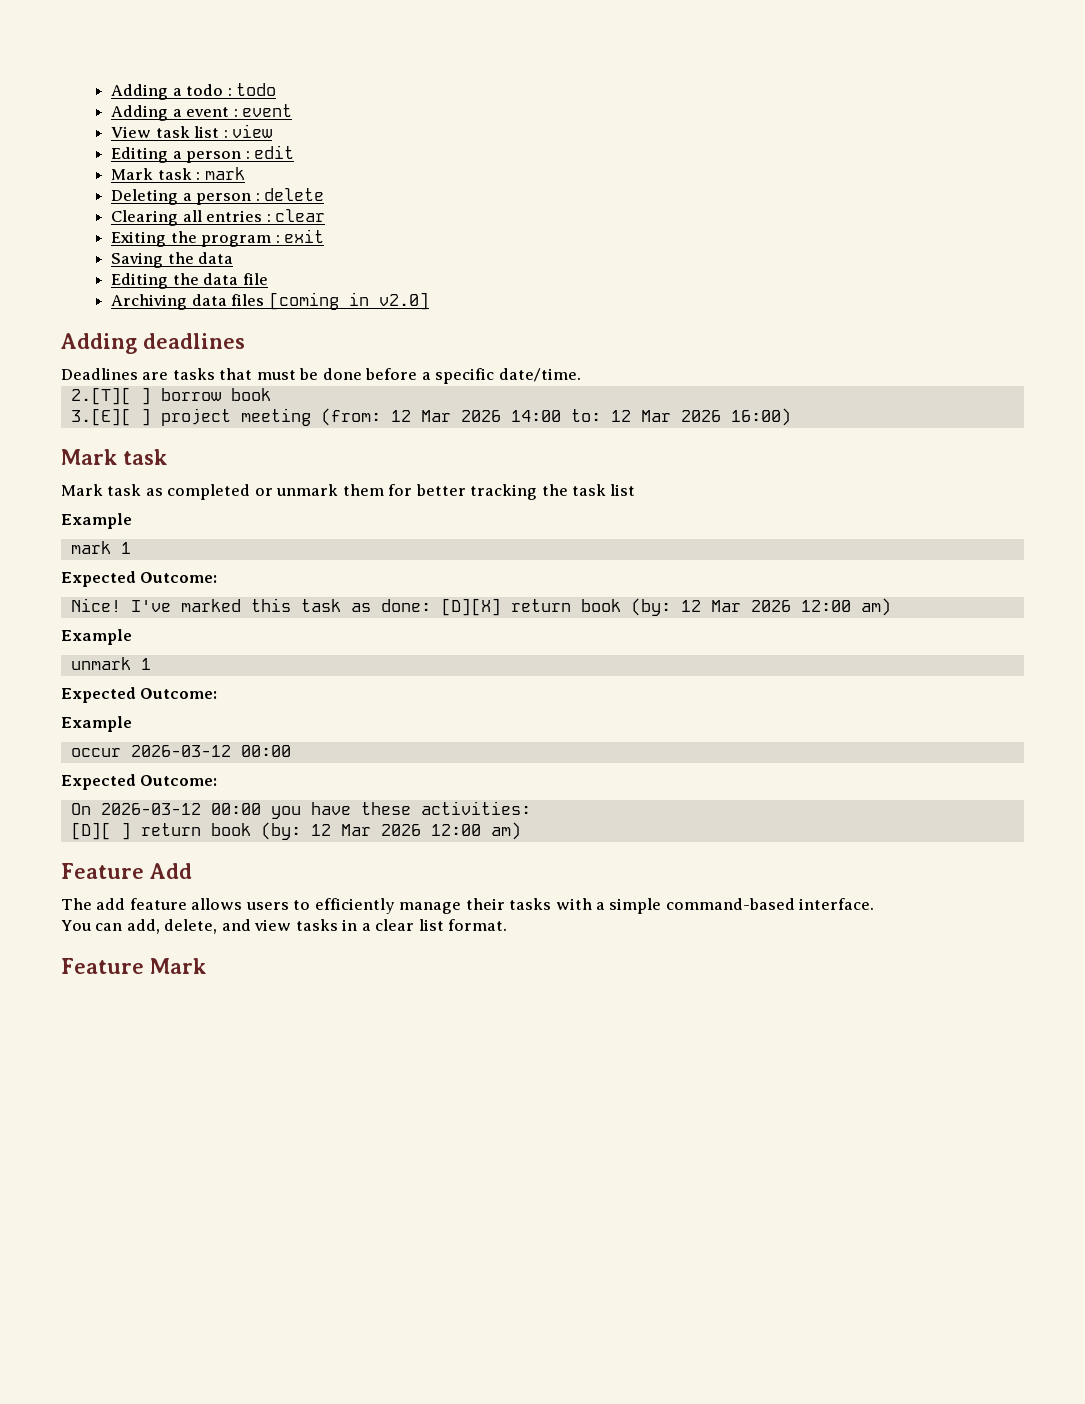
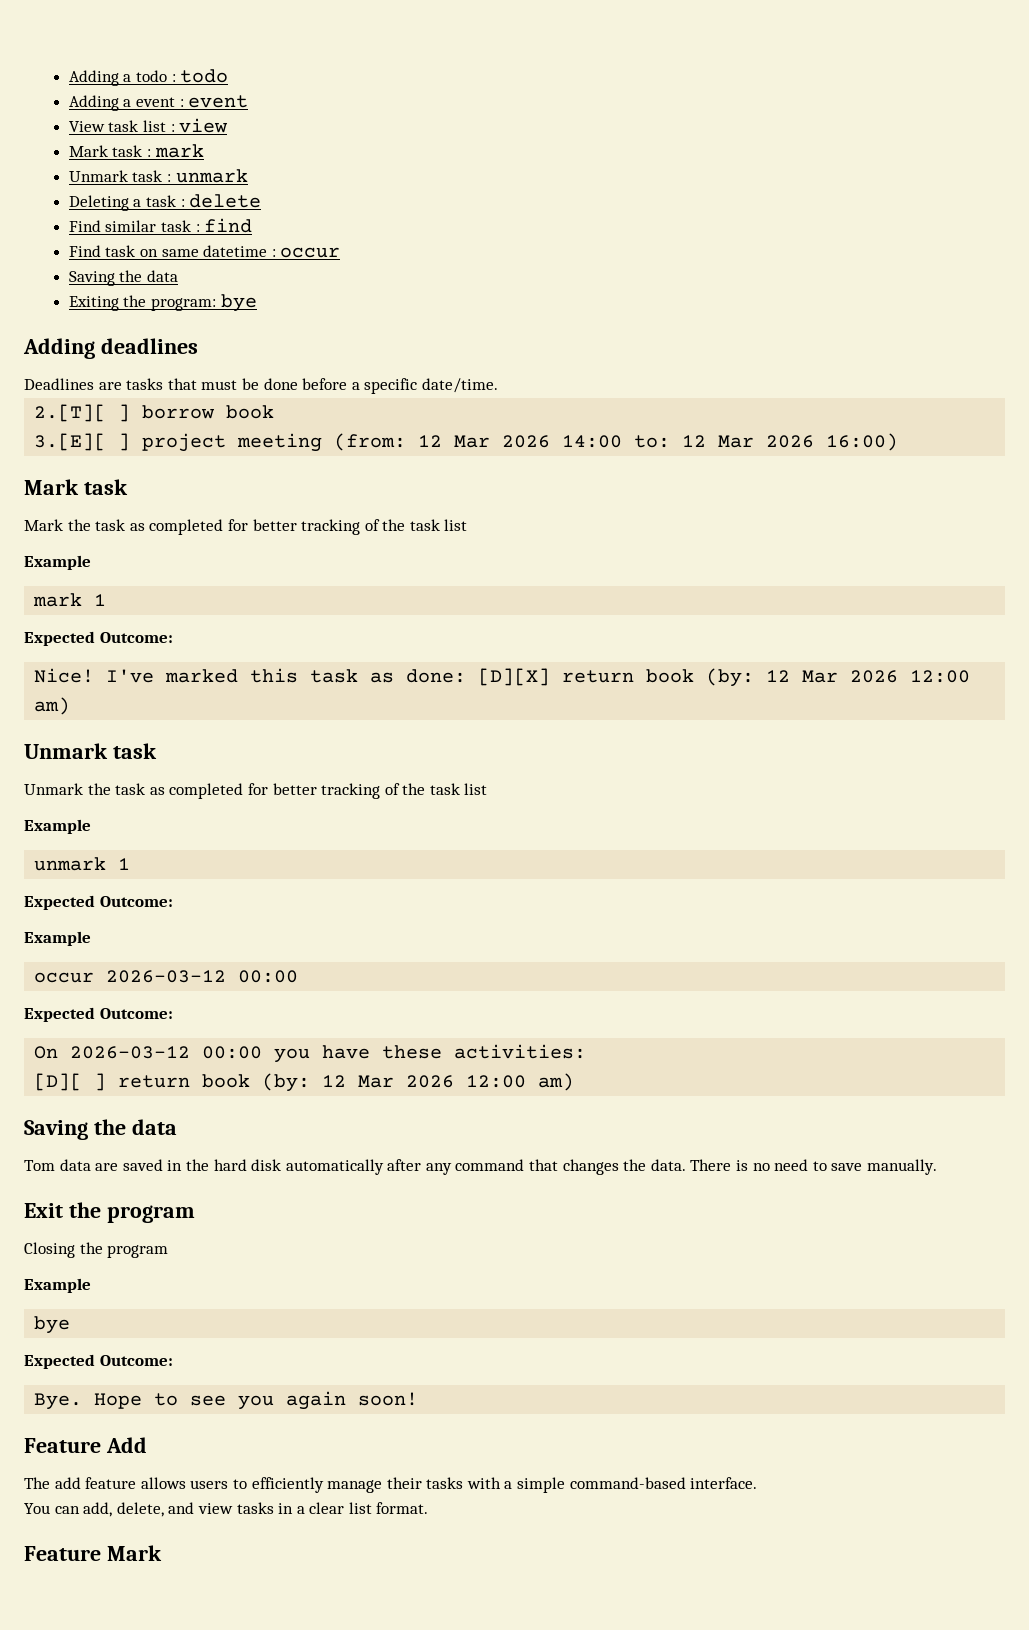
[111,145,295,163] // Editing a person : edit -> (229, 125) none
(245, 173) none -> [68,169,248,183] // Unmark task : unmark
[196,193,252,205] person -> [146,195,177,207] task
[111,209,326,226] [111,229,325,247] [111,252,234,268] [111,273,268,289] [111,292,429,310] Clearing all entries : clear // Exiting the program : exit // Saving the data // Editing the data file // Archiving data files [coming in v2.0] -> [68,218,253,233] [68,245,341,258] [68,270,179,286] [68,294,257,312] Find similar task : find // Find task on same datetime : occur // Saving the data // Exiting the program: bye
[107,484,538,500] task as completed or unmark them for better tracking -> [67,519,380,535] the task as completed for better tracking of
(891, 607) none -> [24,743,157,759] [24,783,488,799] // Unmark task // Unmark the task as completed for better tracking of the task list
(521, 831) none -> [24,1119,177,1140] [24,1159,937,1175] [24,1202,195,1223] [24,1242,169,1258] [24,1278,91,1293] [34,1316,71,1334] [24,1354,173,1369] [34,1391,419,1410] // Saving the data // Tom data are saved in the hard disk automatically after any command that changes the data. There is no need to save manually. // Exit the program // Closing the program // Example // bye // Expected Outcome: // Bye. Hope to see you again soon!

